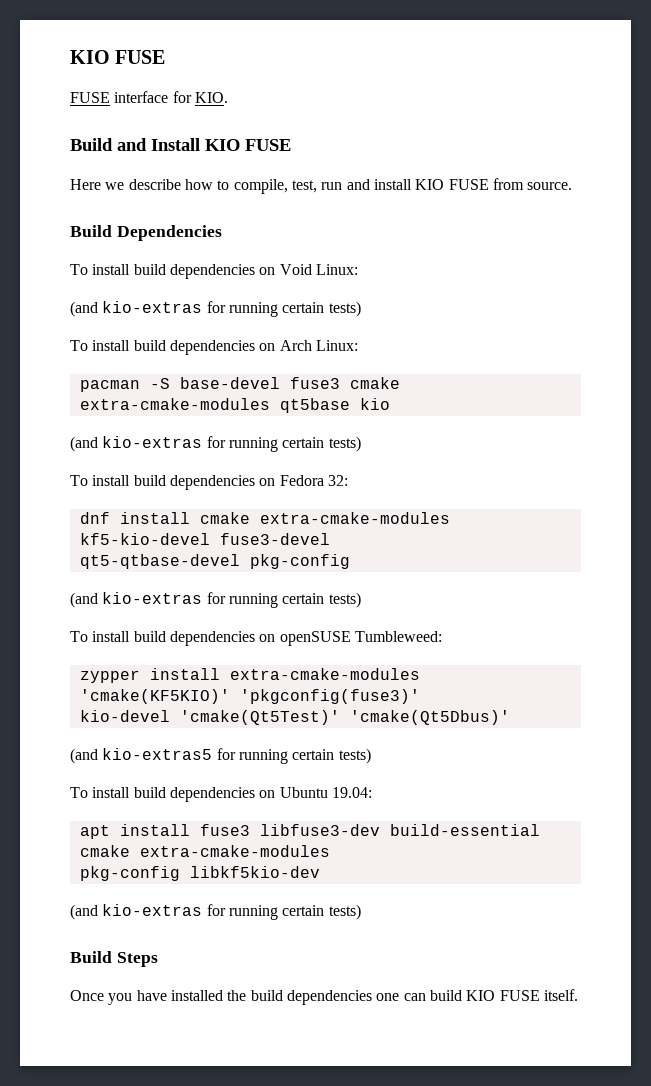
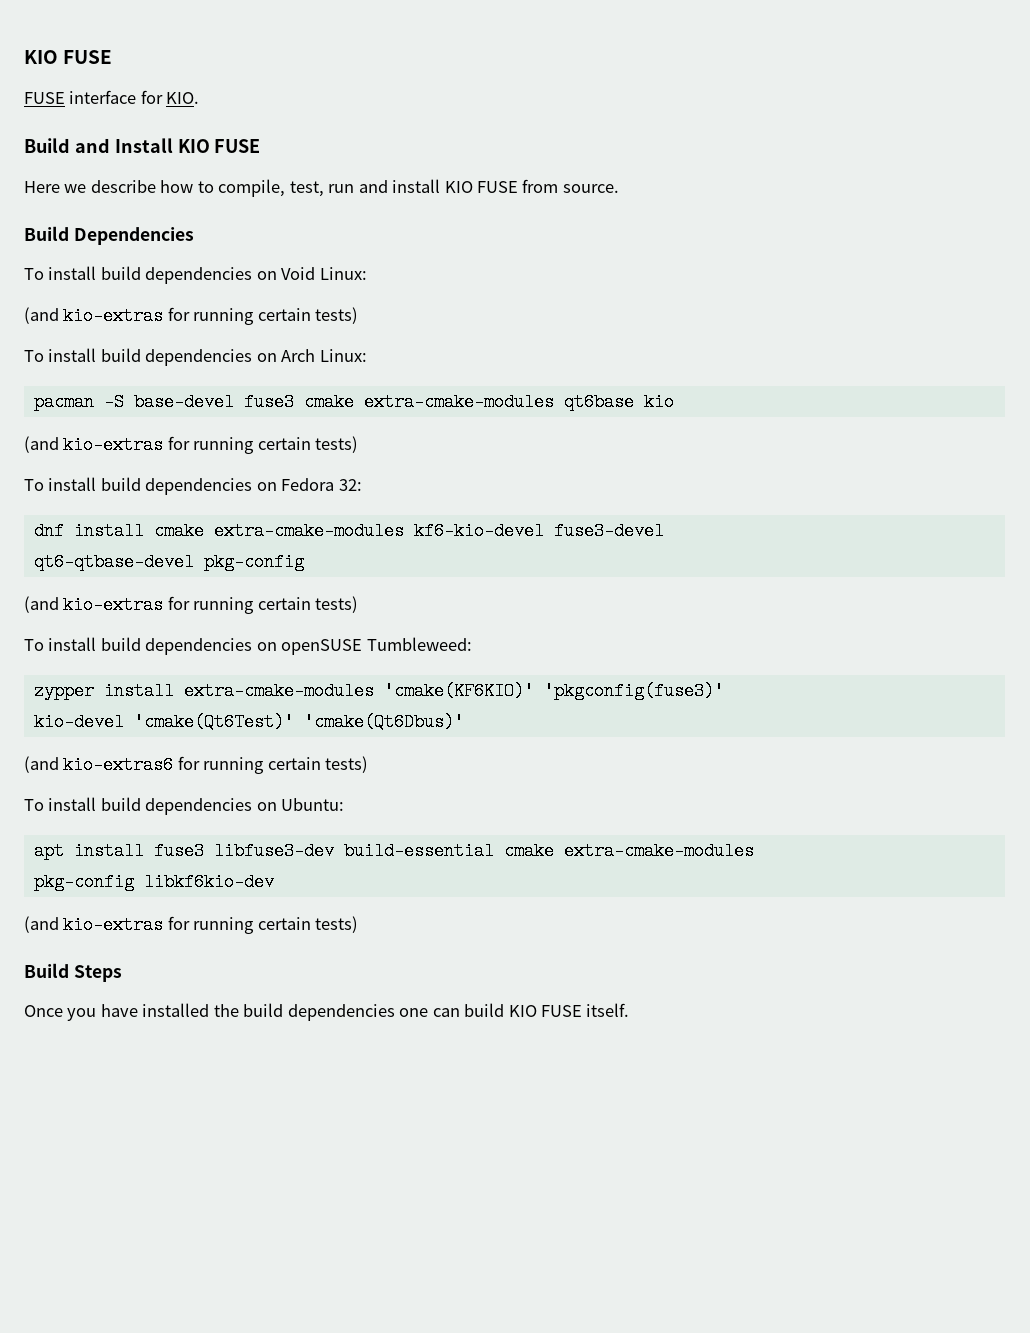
[279,398,350,413] qt5base -> [563,393,634,411] qt6base
[79,533,210,545] kf5-kio-devel -> [413,522,544,540] kf6-kio-devel
[79,554,240,569] qt5-qtbase-devel -> [33,553,194,571] qt6-qtbase-devel
[79,689,230,704] 'cmake(KF5KIO)' -> [383,682,534,700] 'cmake(KF6KIO)'
[179,710,510,725] [70,748,371,764] [70,787,372,802] 'cmake(Qt5Test)' 'cmake(Qt5Dbus)' // (and kio-extras5 for running certain tests) // To install build dependencies on Ubuntu 19.04: -> [133,713,464,731] [24,756,369,774] [24,797,345,815] 'cmake(Qt6Test)' 'cmake(Qt6Dbus)' // (and kio-extras6 for running certain tests) // To install build dependencies on Ubuntu:
[189,866,320,878] libkf5kio-dev -> [143,873,274,891] libkf6kio-dev

